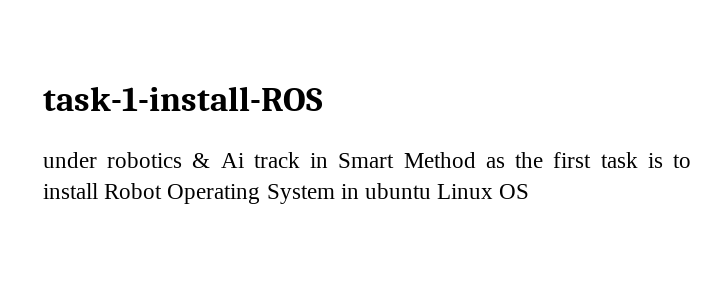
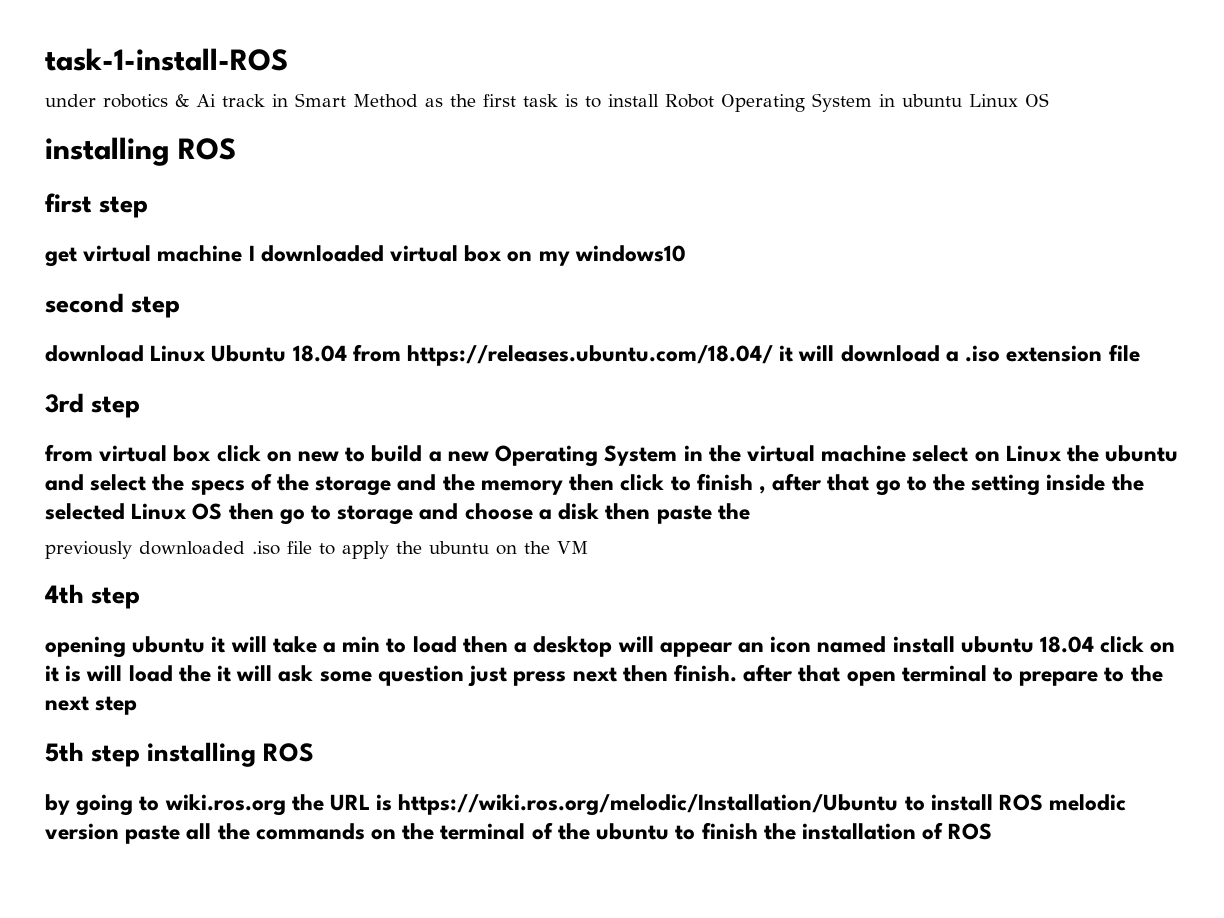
(530, 191) none -> [45,137,237,166] [45,193,149,218] [45,245,686,267] [45,293,181,318] [45,344,1140,366] [45,393,141,418] [45,444,1179,467] [45,473,1144,496] [45,503,750,525] [45,541,588,559] [45,584,141,609] [45,636,1176,658] [45,664,1163,687] [45,696,138,715] [45,742,315,767] [45,794,1127,816] [45,822,993,844] // installing ROS // first step // get virtual machine I downloaded virtual box on my windows10 // second step // download Linux Ubuntu 18.04 from https://releases.ubuntu.com/18.04/ it will download a .iso extension file // 3rd step // from virtual box click on new to build a new Operating System in the virtual machine select on Linux the ubuntu and select the specs of the storage and the memory then click to finish , after that go to the setting inside the selected Linux OS then go to storage and choose a disk then paste the // previously downloaded .iso file to apply the ubuntu on the VM // 4th step // opening ubuntu it will take a min to load then a desktop will appear an icon named install ubuntu 18.04 click on it is will load the it will ask some question just press next then finish. after that open terminal to prepare to the next step // 5th step installing ROS // by going to wiki.ros.org the URL is https://wiki.ros.org/melodic/Installation/Ubuntu to install ROS melodic version paste all the commands on the terminal of the ubuntu to finish the installation of ROS

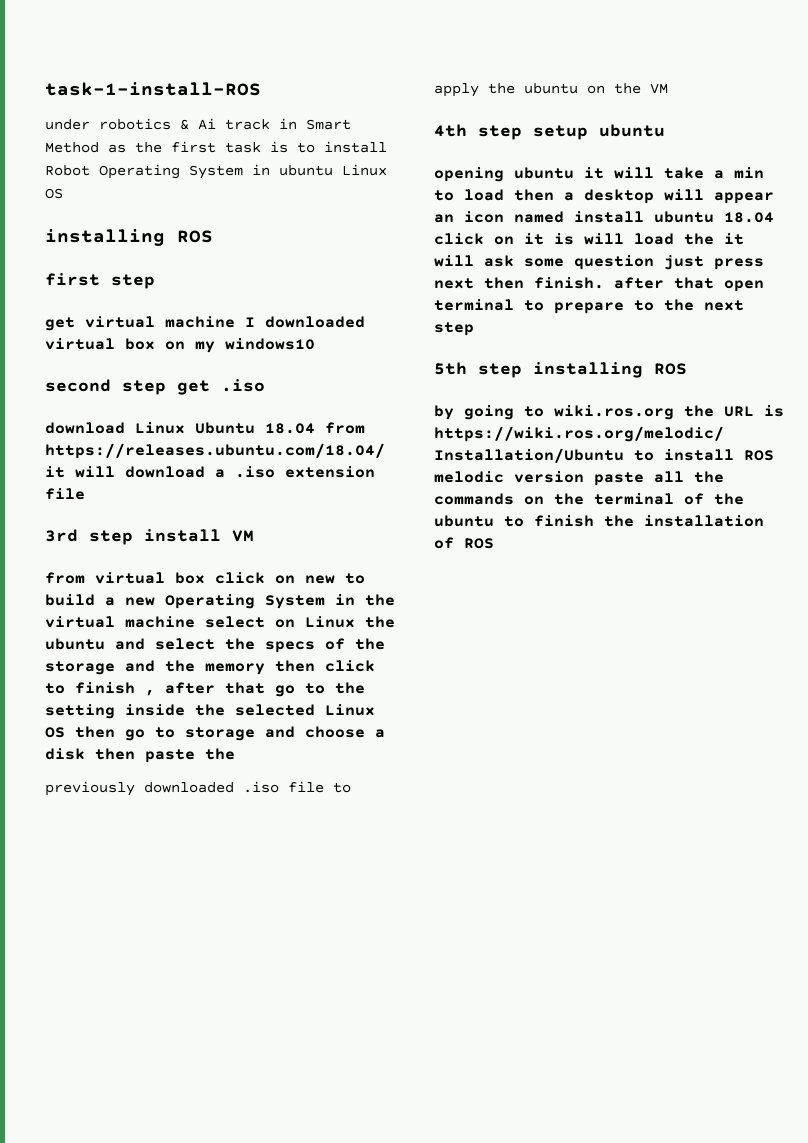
(181, 307) none -> [177,379,265,395] get .iso
(141, 407) none -> [144,529,254,542] install VM
(141, 598) none -> [533,124,665,140] setup ubuntu

